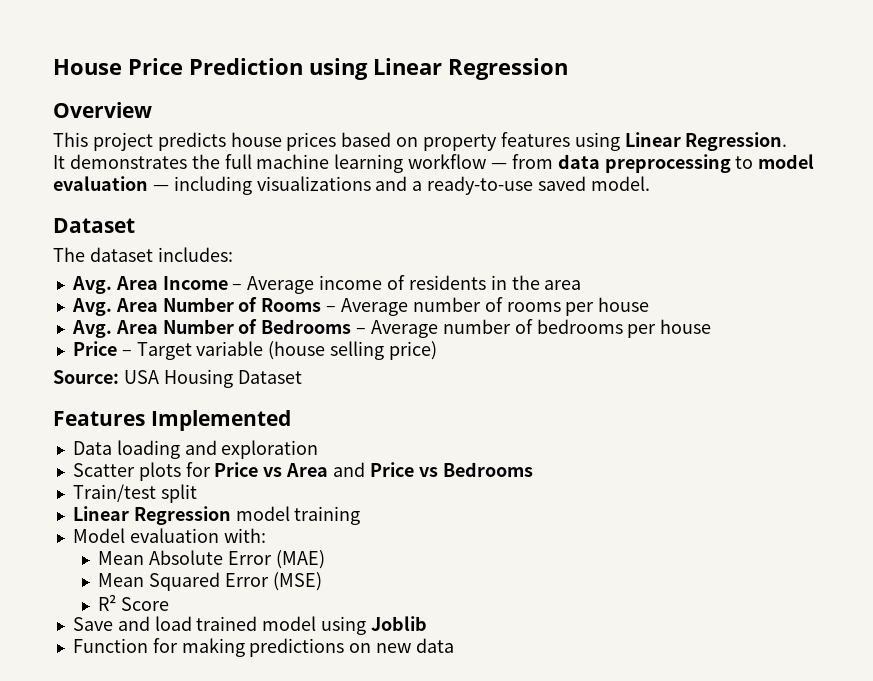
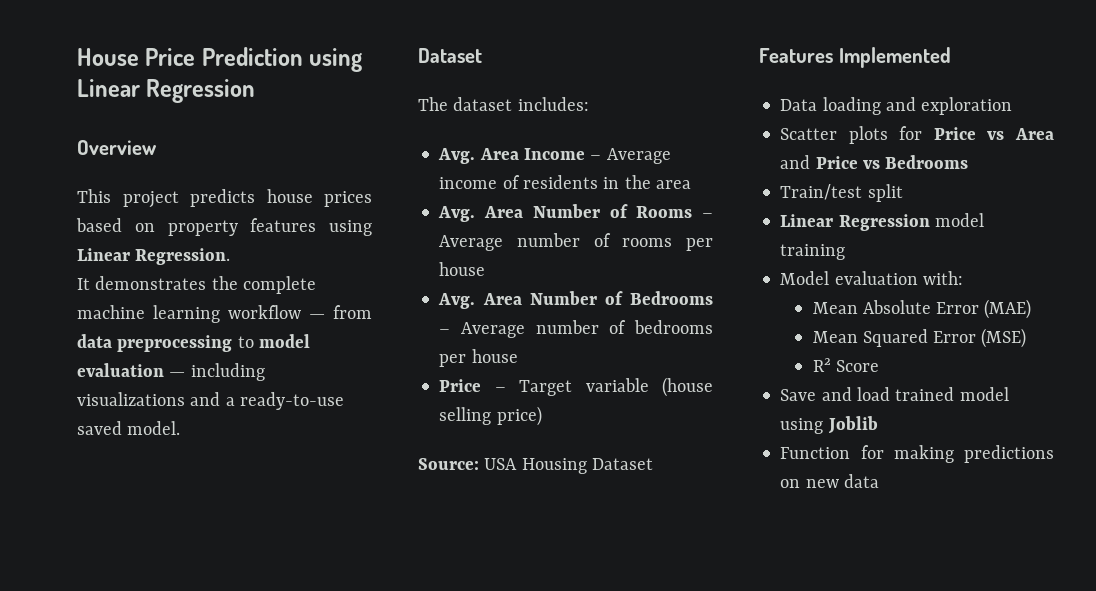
[224,154,252,169] full -> [242,276,316,294] complete

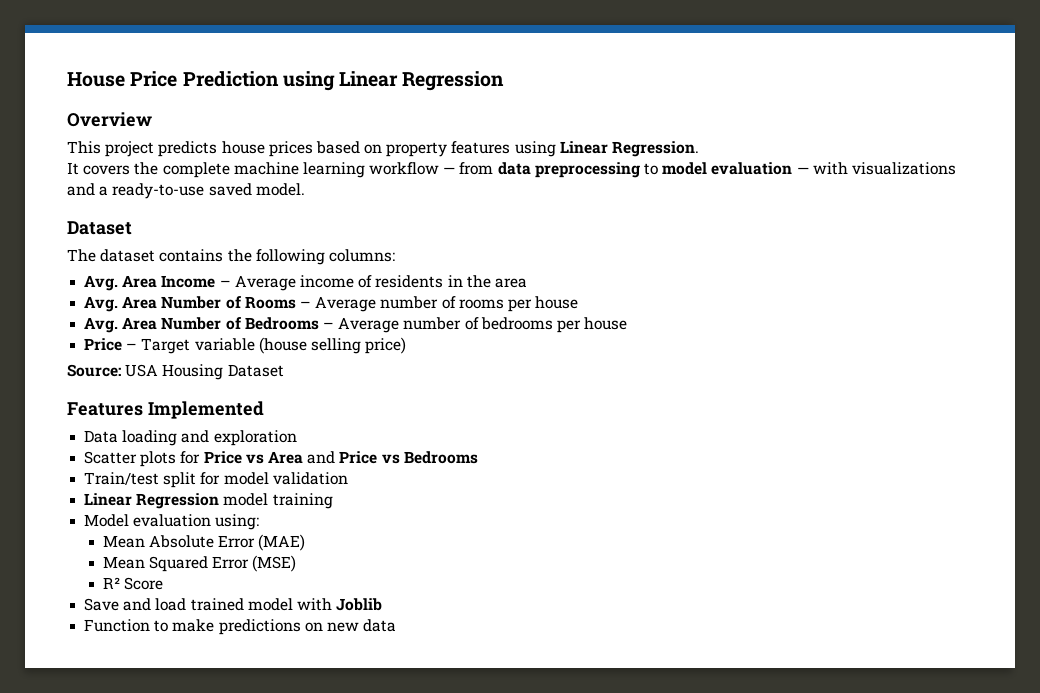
[95,276,207,290] demonstrates -> [83,165,131,175] covers
[190,363,265,381] including -> [812,162,848,175] with
[517,97,589,111] includes: -> [159,249,395,265] contains the following columns:
(903, 193) none -> [200,472,348,485] for model validation
[922,271,963,285] with: -> [215,514,260,530] using:
[780,418,824,434] using -> [296,598,332,611] with
[860,445,954,463] for making -> [154,619,215,632] to make

